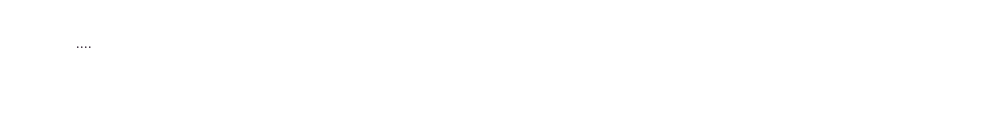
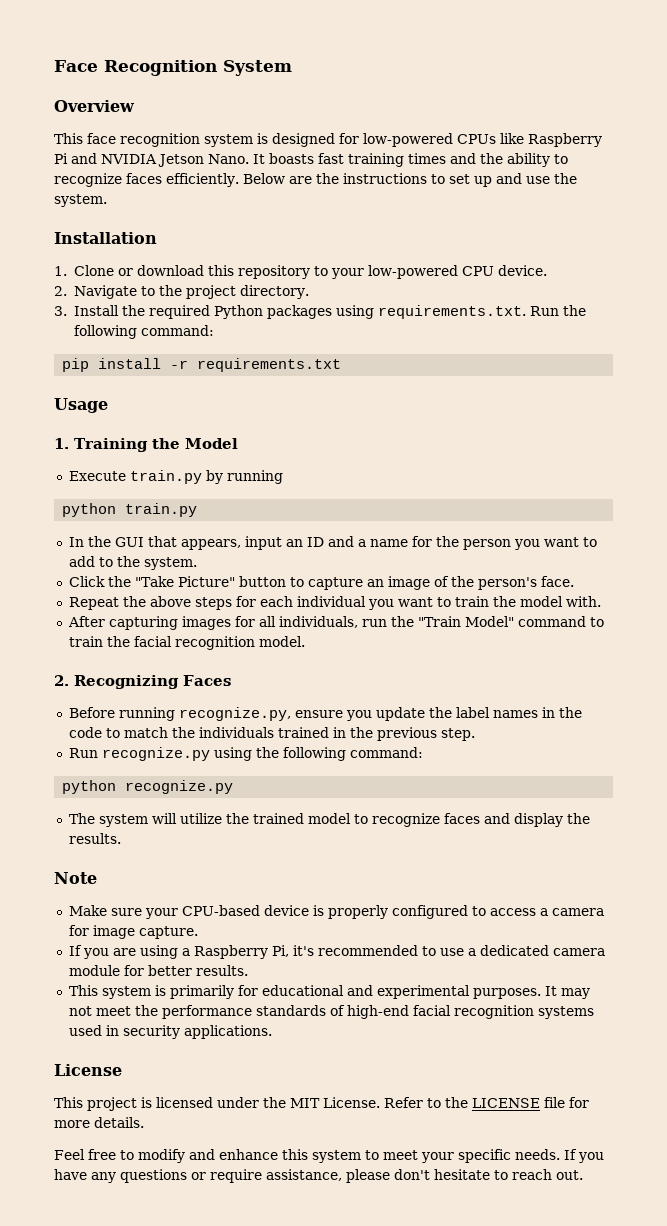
[76,46,92,48] .... -> [54,60,292,76] [54,100,135,112] [54,133,602,147] [54,153,568,167] [54,173,577,187] [54,194,107,207] [54,232,157,244] [54,265,547,279] [54,285,309,299] [54,305,586,319] [73,325,214,339] [62,358,342,372] [54,398,108,413] [54,438,238,452] [68,470,283,484] [62,503,198,517] [68,536,597,550] [68,556,197,570] [68,576,574,590] [68,596,601,610] [67,616,604,630] [68,636,305,650] [54,675,231,689] [68,707,582,721] [68,727,475,741] [68,747,423,761] [62,780,234,794] [68,813,590,827] [68,833,121,844] [54,872,97,884] [68,905,604,919] [68,925,198,939] [68,945,605,959] [68,965,248,976] [68,985,590,999] [68,1005,594,1019] [68,1025,272,1039] [54,1064,122,1076] [54,1097,589,1111] [54,1117,144,1128] [54,1149,604,1163] [54,1169,583,1183] Face Recognition System // Overview // This face recognition system is designed for low-powered CPUs like Raspberry Pi and NVIDIA Jetson Nano. It boasts fast training times and the ability to recognize faces efficiently. Below are the instructions to set up and use the system. // Installation // 1. Clone or download this repository to your low-powered CPU device. // 2. Navigate to the project directory. // 3. Install the required Python packages using requirements.txt. Run the following command: // pip install -r requirements.txt // Usage // 1. Training the Model // Execute train.py by running // python train.py // In the GUI that appears, input an ID and a name for the person you want to add to the system. // Click the "Take Picture" button to capture an image of the person's face. // Repeat the above steps for each individual you want to train the model with. // After capturing images for all individuals, run the "Train Model" command to train the facial recognition model. // 2. Recognizing Faces // Before running recognize.py, ensure you update the label names in the code to match the individuals trained in the previous step. // Run recognize.py using the following command: // python recognize.py // The system will utilize the trained model to recognize faces and display the results. // Note // Make sure your CPU-based device is properly configured to access a camera for image capture. // If you are using a Raspberry Pi, it's recommended to use a dedicated camera module for better results. // This system is primarily for educational and experimental purposes. It may not meet the performance standards of high-end facial recognition systems used in security applications. // License // This project is licensed under the MIT License. Refer to the LICENSE file for more details. // Feel free to modify and enhance this system to meet your specific needs. If you have any questions or require assistance, please don't hesitate to reach out.

